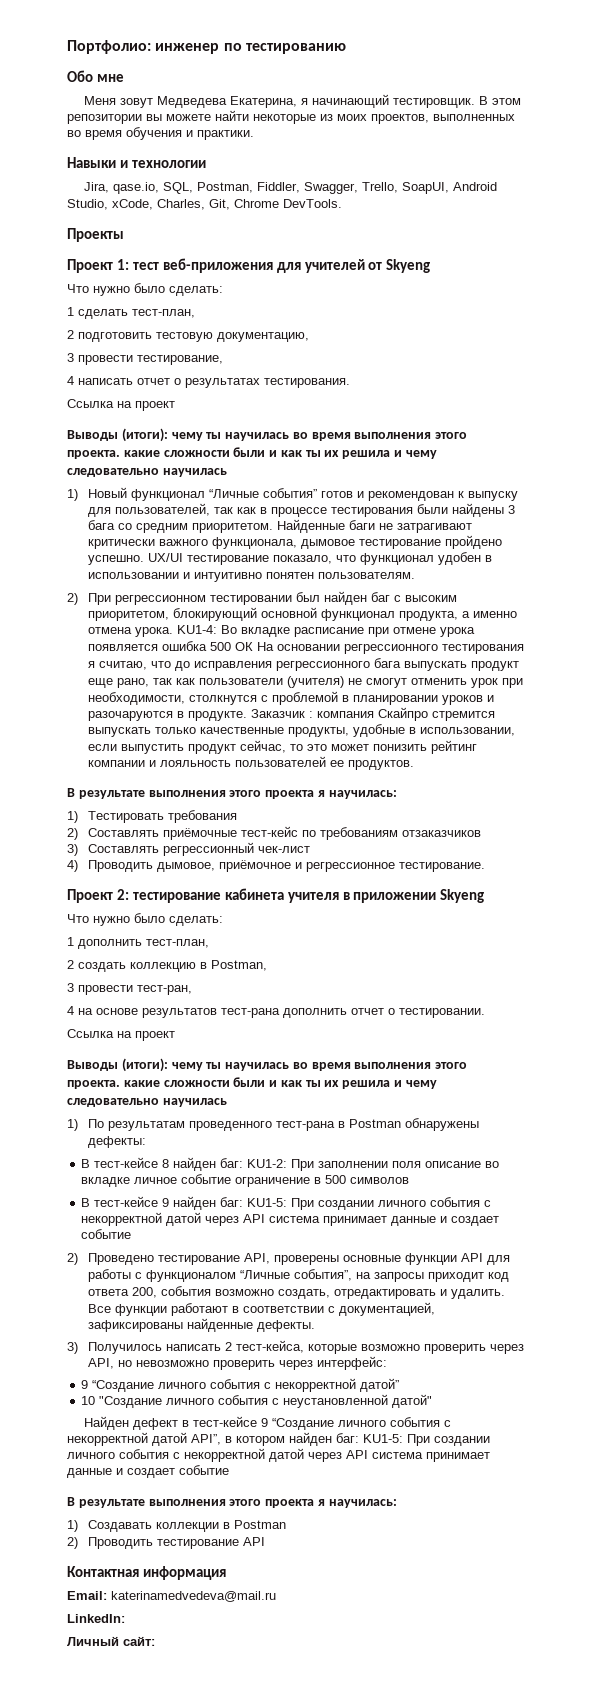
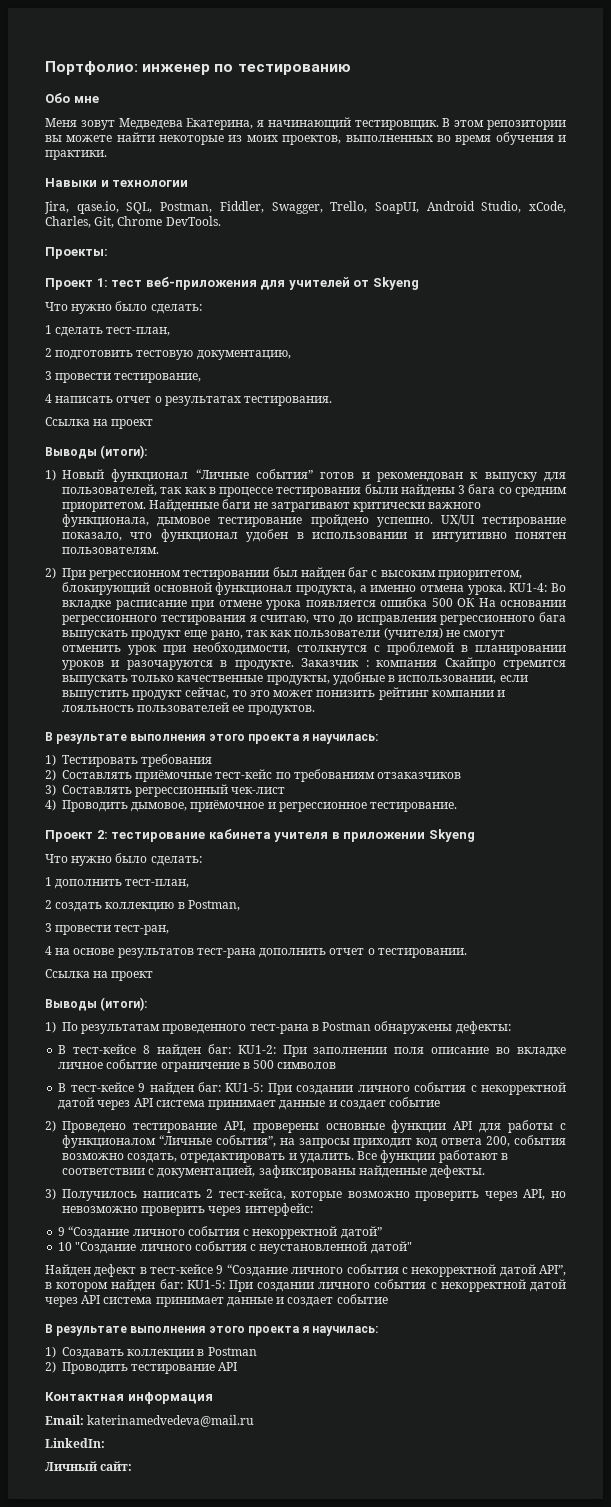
[67,228,124,242] Проекты -> [45,247,108,259] Проекты:
[171,432,468,441] [67,447,437,459] [67,468,227,477] чему ты научилась во время выполнения этого проекта. какие сложности были и как ты их решила и чему следовательно научилась -> (148, 452) none
[171,1062,468,1071] [67,1077,437,1089] [67,1098,227,1107] чему ты научилась во время выполнения этого проекта. какие сложности были и как ты их решила и чему следовательно научилась -> (148, 1004) none

